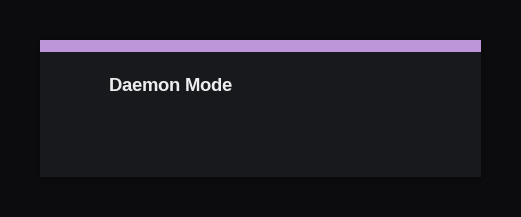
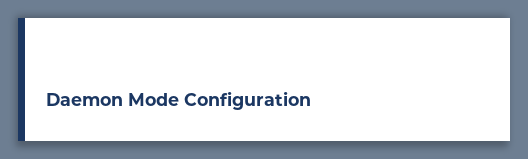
(232, 84) none -> [184,91,311,110] Configuration

